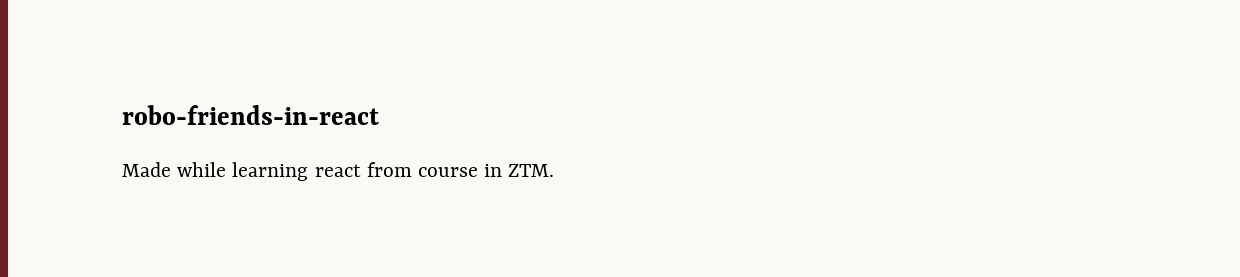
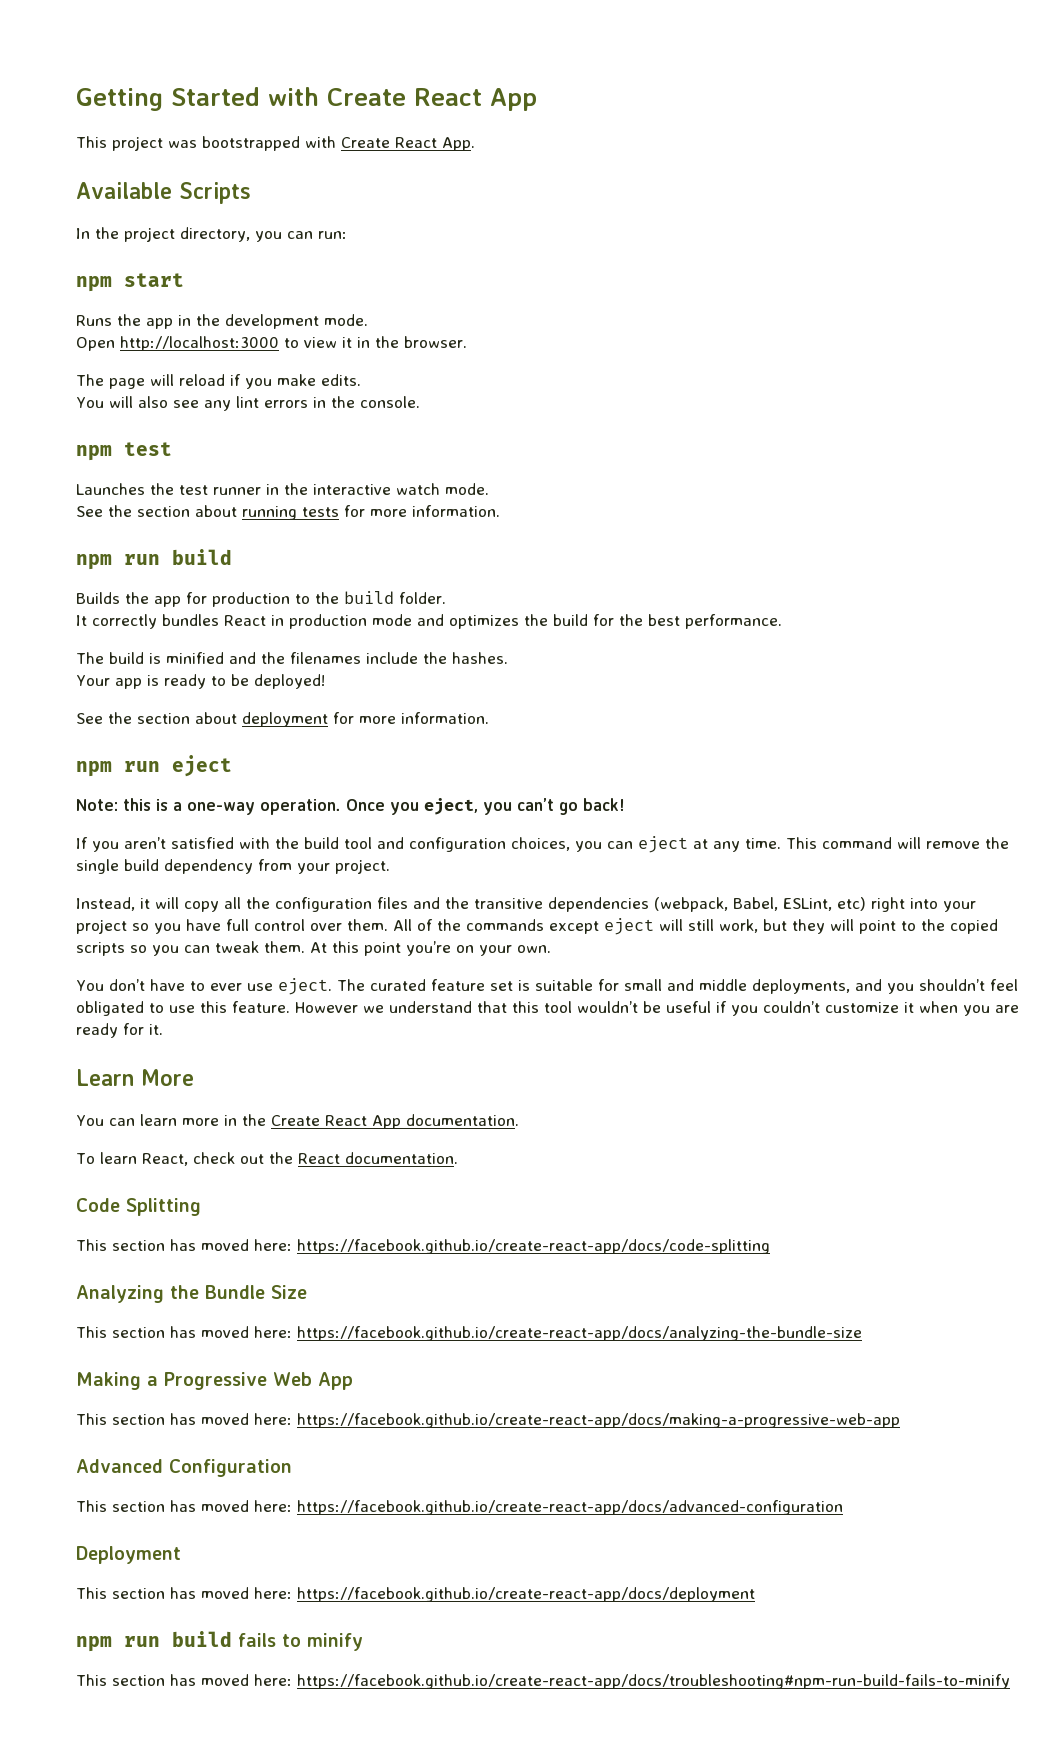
[122,105,379,125] [122,162,555,181] robo-friends-in-react // Made while learning react from course in ZTM. -> [76,87,537,111] [76,136,475,151] [76,182,251,204] [76,227,347,242] [76,273,184,292] [76,314,368,329] [76,336,467,351] [76,374,361,389] [76,396,420,411] [76,442,172,461] [76,483,489,495] [76,505,500,520] [76,549,232,570] [76,591,446,607] [76,614,782,629] [76,652,508,664] [76,674,325,689] [76,712,489,727] [76,755,232,777] [76,798,625,815] [76,836,1009,853] [76,859,390,874] [76,897,976,912] [76,918,998,935] [76,941,551,956] [76,978,1018,995] [76,1001,1019,1016] [76,1023,163,1038] [76,1069,194,1086] [76,1114,519,1129] [76,1152,458,1166] [76,1198,201,1216] [76,1239,770,1254] [76,1285,307,1303] [76,1326,862,1341] [76,1372,353,1390] [76,1413,900,1428] [76,1459,292,1477] [76,1500,843,1515] [76,1546,181,1564] [76,1587,755,1602] [76,1631,363,1652] [76,1674,1010,1689] Getting Started with Create React App // This project was bootstrapped with Create React App. // Available Scripts // In the project directory, you can run: // npm start // Runs the app in the development mode. // Open http://localhost:3000 to view it in the browser. // The page will reload if you make edits. // You will also see any lint errors in the console. // npm test // Launches the test runner in the interactive watch mode. // See the section about running tests for more information. // npm run build // Builds the app for production to the build folder. // It correctly bundles React in production mode and optimizes the build for the best performance. // The build is minified and the filenames include the hashes. // Your app is ready to be deployed! // See the section about deployment for more information. // npm run eject // Note: this is a one-way operation. Once you eject, you can’t go back! // If you aren’t satisfied with the build tool and configuration choices, you can eject at any time. This command will remove the single build dependency from your project. // Instead, it will copy all the configuration files and the transitive dependencies (webpack, Babel, ESLint, etc) right into your project so you have full control over them. All of the commands except eject will still work, but they will point to the copied scripts so you can tweak them. At this point you’re on your own. // You don’t have to ever use eject. The curated feature set is suitable for small and middle deployments, and you shouldn’t feel obligated to use this feature. However we understand that this tool wouldn’t be useful if you couldn’t customize it when you are ready for it. // Learn More // You can learn more in the Create React App documentation. // To learn React, check out the React documentation. // Code Splitting // This section has moved here: https://facebook.github.io/create-react-app/docs/code-splitting // Analyzing the Bundle Size // This section has moved here: https://facebook.github.io/create-react-app/docs/analyzing-the-bundle-size // Making a Progressive Web App // This section has moved here: https://facebook.github.io/create-react-app/docs/making-a-progressive-web-app // Advanced Configuration // This section has moved here: https://facebook.github.io/create-react-app/docs/advanced-configuration // Deployment // This section has moved here: https://facebook.github.io/create-react-app/docs/deployment // npm run build fails to minify // This section has moved here: https://facebook.github.io/create-react-app/docs/troubleshooting#npm-run-build-fails-to-minify

